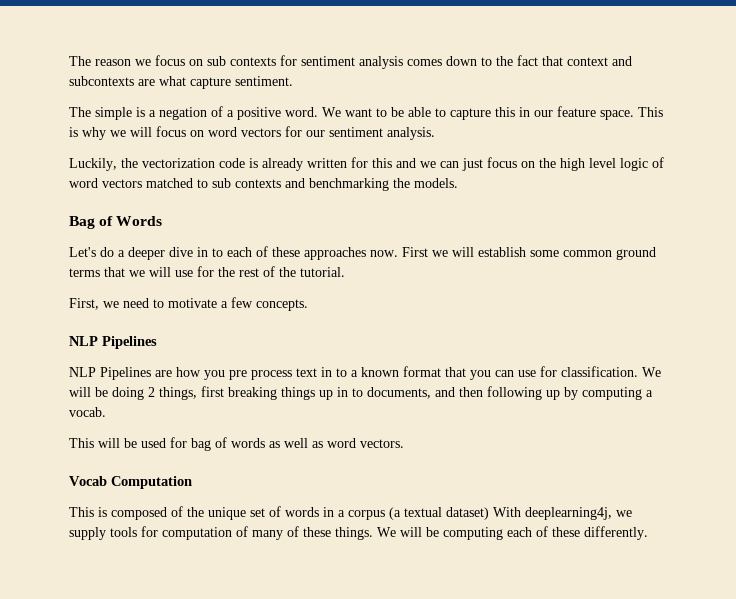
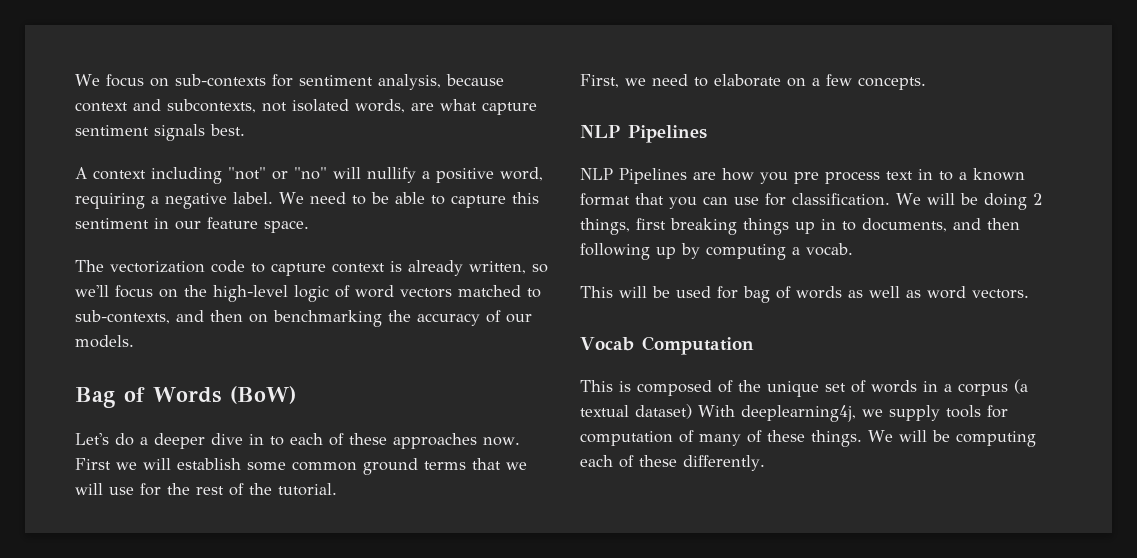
[69,55,632,69] [69,76,293,89] [69,106,372,120] The reason we focus on sub contexts for sentiment analysis comes down to the fact that context and subcontexts are what capture sentiment. // The simple is a negation of a positive word. We want -> [75,74,504,90] [75,99,537,115] [75,124,245,141] [75,167,543,184] [75,192,346,209] We focus on sub-contexts for sentiment analysis, because context and subcontexts, not isolated words, are what capture sentiment signals best. // A context including "not" or "no" will nullify a positive word, requiring a negative label. We need
(515, 112) none -> [75,218,149,229] sentiment
[638,107,663,117] [69,126,435,140] [69,157,483,171] This is why we will focus on word vectors for our sentiment analysis. // Luckily, the vectorization code is already written for this and we can just -> [75,260,548,276] [75,285,109,297] // The vectorization code to capture context is already written, so we'll
[560,158,616,171] high level -> [213,285,288,302] high-level
[212,178,410,191] sub contexts and benchmarking the -> [75,310,532,327] sub-contexts, and then on benchmarking the accuracy of our
(163, 221) none -> [229,386,296,404] (BoW)
[168,298,217,308] motivate -> [714,74,806,87] elaborate on

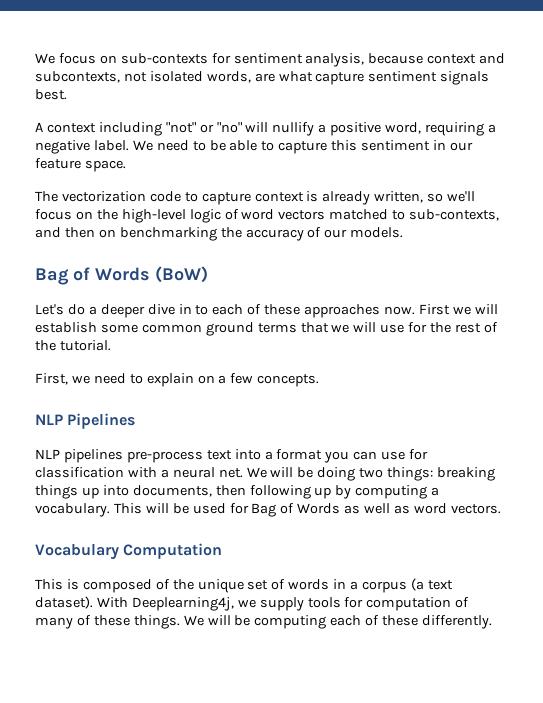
[714,74,781,87] elaborate -> [146,373,194,387] explain
[619,168,1025,184] [580,193,1042,210] [580,218,981,235] Pipelines are how you pre process text in to a known format that you can use for classification. We will be doing 2 things, first breaking things up in to documents, and -> [63,449,429,463] [35,467,496,481] [35,485,212,499] pipelines pre-process text into a format you can use for classification with a neural net. We will be doing two things: breaking things up into documents,
[806,243,853,256] vocab. // -> [35,503,110,517] vocabulary.
[743,286,842,303] bag of words -> [251,503,341,517] Bag of Words
[580,337,634,351] Vocab -> [35,544,119,560] Vocabulary
[580,404,856,422] textual dataset) With deeplearning4j, -> [427,580,453,590] [35,596,234,611] text dataset). With Deeplearning4j,

